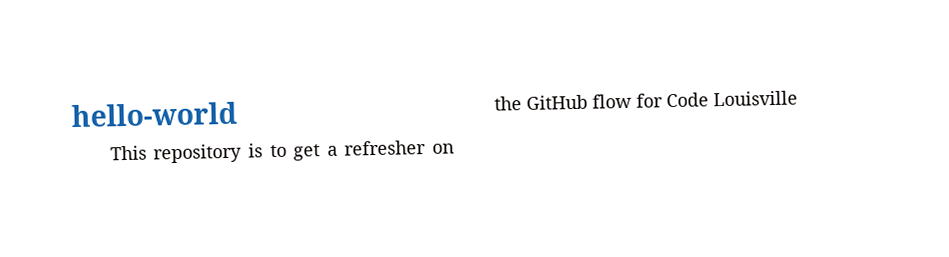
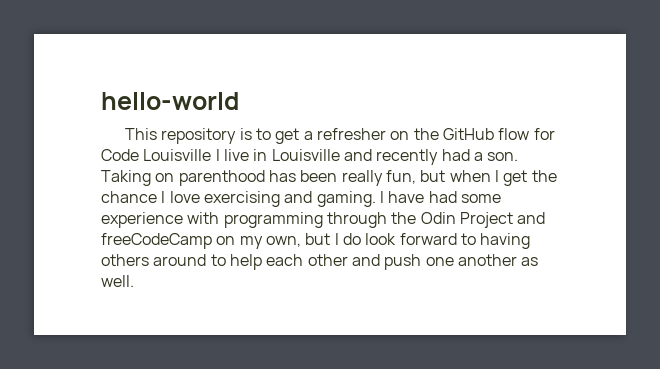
(798, 98) none -> [215,149,519,165] [101,170,557,186] [101,191,501,207] [101,212,546,228] [101,233,531,249] [101,254,539,270] [101,275,134,287] I live in Louisville and recently had a son. Taking on parenthood has been really fun, but when I get the chance I love exercising and gaming. I have had some experience with programming through the Odin Project and freeCodeCamp on my own, but I do look forward to having others around to help each other and push one another as well.

